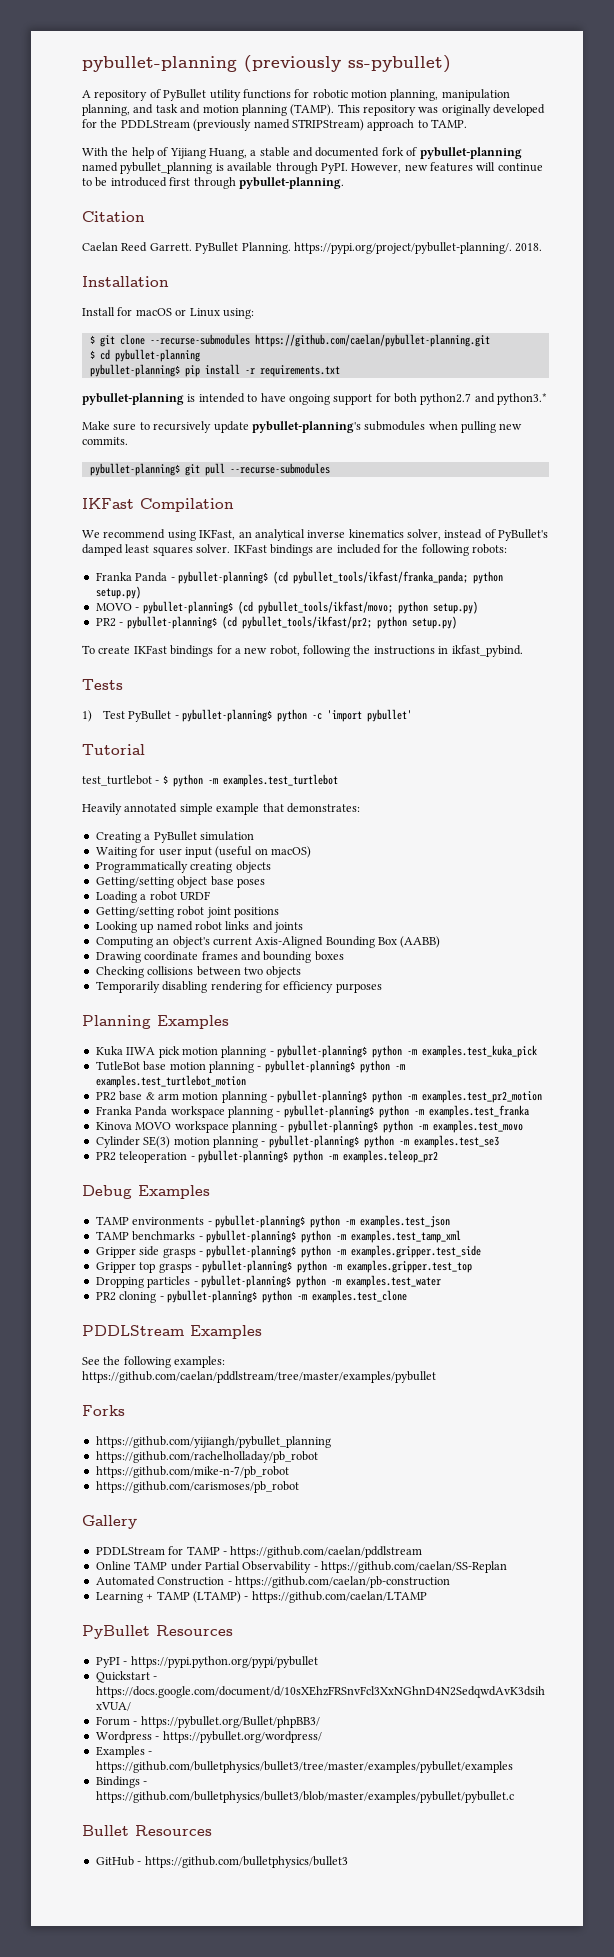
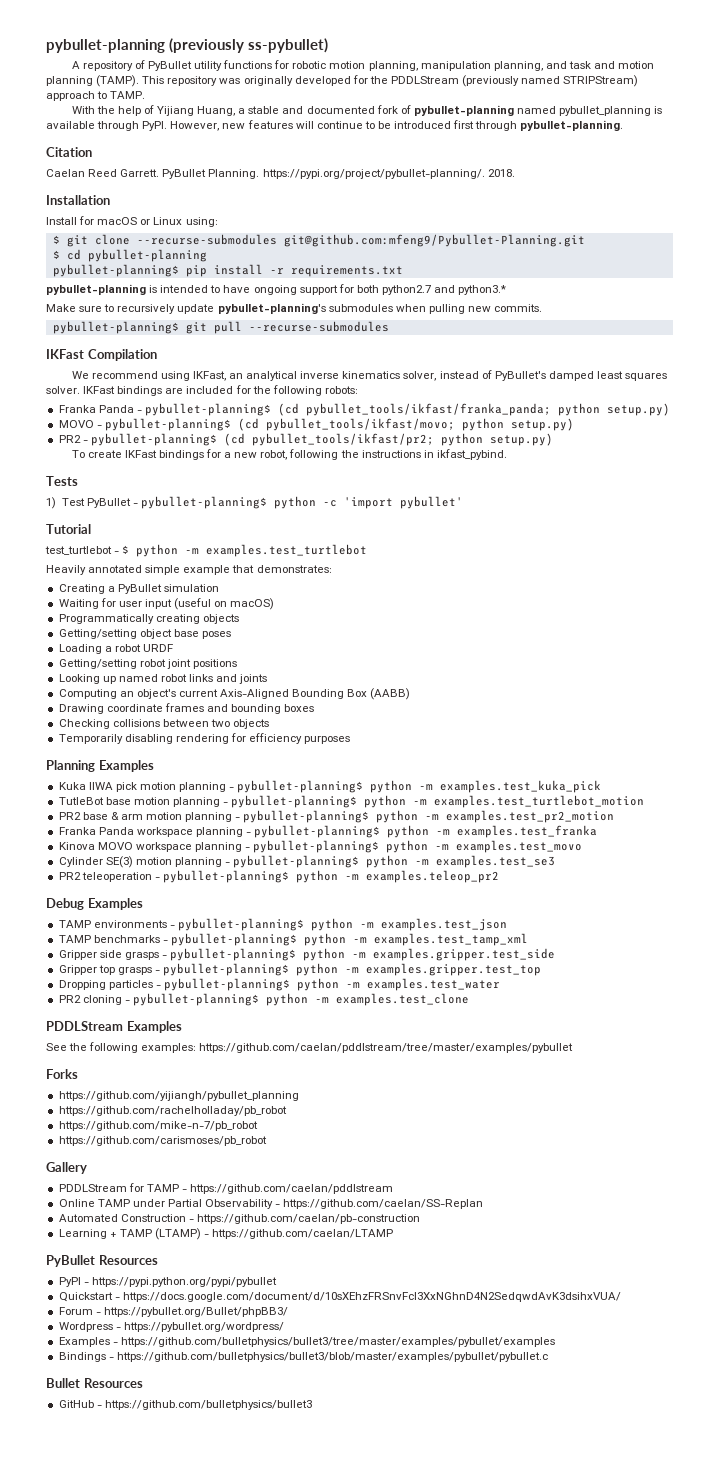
[254,334,490,347] https://github.com/caelan/pybullet-planning.git -> [283,234,585,247] git@github.com:mfeng9/Pybullet-Planning.git

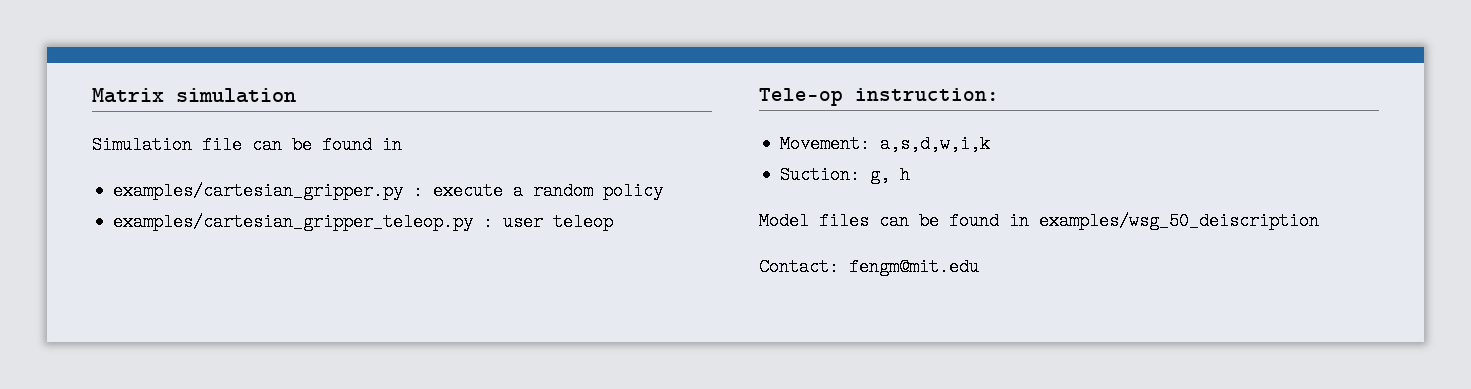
[46,38,328,53] [71,60,655,71] [46,75,639,87] [46,91,146,101] [71,105,663,116] [46,120,624,131] [46,147,92,157] [46,169,515,179] [46,195,110,205] [46,216,218,227] [52,234,585,247] [52,249,207,262] [52,264,403,277] [46,284,507,295] [46,303,543,314] [52,321,389,334] [46,349,157,361] [71,370,668,381] [46,385,358,396] [58,403,670,416] [58,418,574,431] [58,433,553,446] [71,449,507,460] [46,476,78,486] [46,496,464,509] [46,524,91,534] [45,544,368,557] [46,565,332,575] [58,584,219,594] [58,598,275,610] [58,614,239,624] [58,629,231,639] [58,644,173,654] [58,659,237,669] [58,674,268,684] [58,688,411,700] [58,703,315,714] [58,719,270,729] [58,733,351,744] [46,760,154,772] [58,780,602,793] [58,795,645,808] [58,810,615,823] [58,825,598,838] [58,840,583,853] [58,855,556,868] [58,870,499,883] [46,898,143,910] [58,918,507,931] [58,933,528,946] [58,948,556,961] [58,963,542,976] [58,978,500,991] [58,993,469,1006] [46,1021,182,1033] [46,1042,574,1053] [46,1069,78,1079] [58,1091,299,1101] [58,1106,287,1116] [58,1121,258,1131] [58,1136,267,1146] [46,1162,87,1174] [58,1183,394,1194] [58,1199,484,1209] [58,1214,420,1224] [58,1228,394,1240] [46,1255,158,1267] [58,1277,277,1287] [58,1292,621,1302] [58,1307,288,1317] [58,1322,284,1332] [58,1337,555,1347] [58,1352,548,1362] [46,1378,143,1388] [58,1400,312,1410] pybullet-planning (previously ss-pybullet) // A repository of PyBullet utility functions for robotic motion planning, manipulation planning, and task and motion planning (TAMP). This repository was originally developed for the PDDLStream (previously named STRIPStream) approach to TAMP. // With the help of Yijiang Huang, a stable and documented fork of pybullet-planning named pybullet_planning is available through PyPI. However, new features will continue to be introduced first through pybullet-planning. // Citation // Caelan Reed Garrett. PyBullet Planning. https://pypi.org/project/pybullet-planning/. 2018. // Installation // Install for macOS or Linux using: // $ git clone --recurse-submodules git@github.com:mfeng9/Pybullet-Planning.git // $ cd pybullet-planning // pybullet-planning$ pip install -r requirements.txt // pybullet-planning is intended to have ongoing support for both python2.7 and python3.* // Make sure to recursively update pybullet-planning's submodules when pulling new commits. // pybullet-planning$ git pull --recurse-submodules // IKFast Compilation // We recommend using IKFast, an analytical inverse kinematics solver, instead of PyBullet's damped least squares solver. IKFast bindings are included for the following robots: // Franka Panda - pybullet-planning$ (cd pybullet_tools/ikfast/franka_panda; python setup.py) // MOVO - pybullet-planning$ (cd pybullet_tools/ikfast/movo; python setup.py) // PR2 - pybullet-planning$ (cd pybullet_tools/ikfast/pr2; python setup.py) // To create IKFast bindings for a new robot, following the instructions in ikfast_pybind. // Tests // 1) Test PyBullet - pybullet-planning$ python -c 'import pybullet' // Tutorial // test_turtlebot - $ python -m examples.test_turtlebot // Heavily annotated simple example that demonstrates: // Creating a PyBullet simulation // Waiting for user input (useful on macOS) // Programmatically creating objects // Getting/setting object base poses // Loading a robot URDF // Getting/setting robot joint positions // Looking up named robot links and joints // Computing an object's current Axis-Aligned Bounding Box (AABB) // Drawing coordinate frames and bounding boxes // Checking collisions between two objects // Temporarily disabling rendering for efficiency purposes // Planning Examples // Kuka IIWA pick motion planning - pybullet-planning$ python -m examples.test_kuka_pick // TutleBot base motion planning - pybullet-planning$ python -m examples.test_turtlebot_motion // PR2 base & arm motion planning - pybullet-planning$ python -m examples.test_pr2_motion // Franka Panda workspace planning - pybullet-planning$ python -m examples.test_franka // Kinova MOVO workspace planning - pybullet-planning$ python -m examples.test_movo // Cylinder SE(3) motion planning - pybullet-planning$ python -m examples.test_se3 // PR2 teleoperation - pybullet-planning$ python -m examples.teleop_pr2 // Debug Examples // TAMP environments - pybullet-planning$ python -m examples.test_json // TAMP benchmarks - pybullet-planning$ python -m examples.test_tamp_xml // Gripper side grasps - pybullet-planning$ python -m examples.gripper.test_side // Gripper top grasps - pybullet-planning$ python -m examples.gripper.test_top // Dropping particles - pybullet-planning$ python -m examples.test_water // PR2 cloning - pybullet-planning$ python -m examples.test_clone // PDDLStream Examples // See the following examples: https://github.com/caelan/pddlstream/tree/master/examples/pybullet // Forks // https://github.com/yijiangh/pybullet_planning // https://github.com/rachelholladay/pb_robot // https://github.com/mike-n-7/pb_robot // https://github.com/carismoses/pb_robot // Gallery // PDDLStream for TAMP - https://github.com/caelan/pddlstream // Online TAMP under Partial Observability - https://github.com/caelan/SS-Replan // Automated Construction - https://github.com/caelan/pb-construction // Learning + TAMP (LTAMP) - https://github.com/caelan/LTAMP // PyBullet Resources // PyPI - https://pypi.python.org/pypi/pybullet // Quickstart - https://docs.google.com/document/d/10sXEhzFRSnvFcl3XxNGhnD4N2SedqwdAvK3dsihxVUA/ // Forum - https://pybullet.org/Bullet/phpBB3/ // Wordpress - https://pybullet.org/wordpress/ // Examples - https://github.com/bulletphysics/bullet3/tree/master/examples/pybullet/examples // Bindings - https://github.com/bulletphysics/bullet3/blob/master/examples/pybullet/pybullet.c // Bullet Resources // GitHub - https://github.com/bulletphysics/bullet3 -> [92,88,296,103] [92,136,402,154] [113,182,664,200] [113,213,614,231] [759,88,999,106] [780,135,991,153] [780,166,911,184] [759,212,1319,230] [759,258,979,276] Matrix simulation // Simulation file can be found in // examples/cartesian_gripper.py : execute a random policy // examples/cartesian_gripper_teleop.py : user teleop // Tele-op instruction: // Movement: a,s,d,w,i,k // Suction: g, h // Model files can be found in examples/wsg_50_deiscription // Contact: fengm@mit.edu

